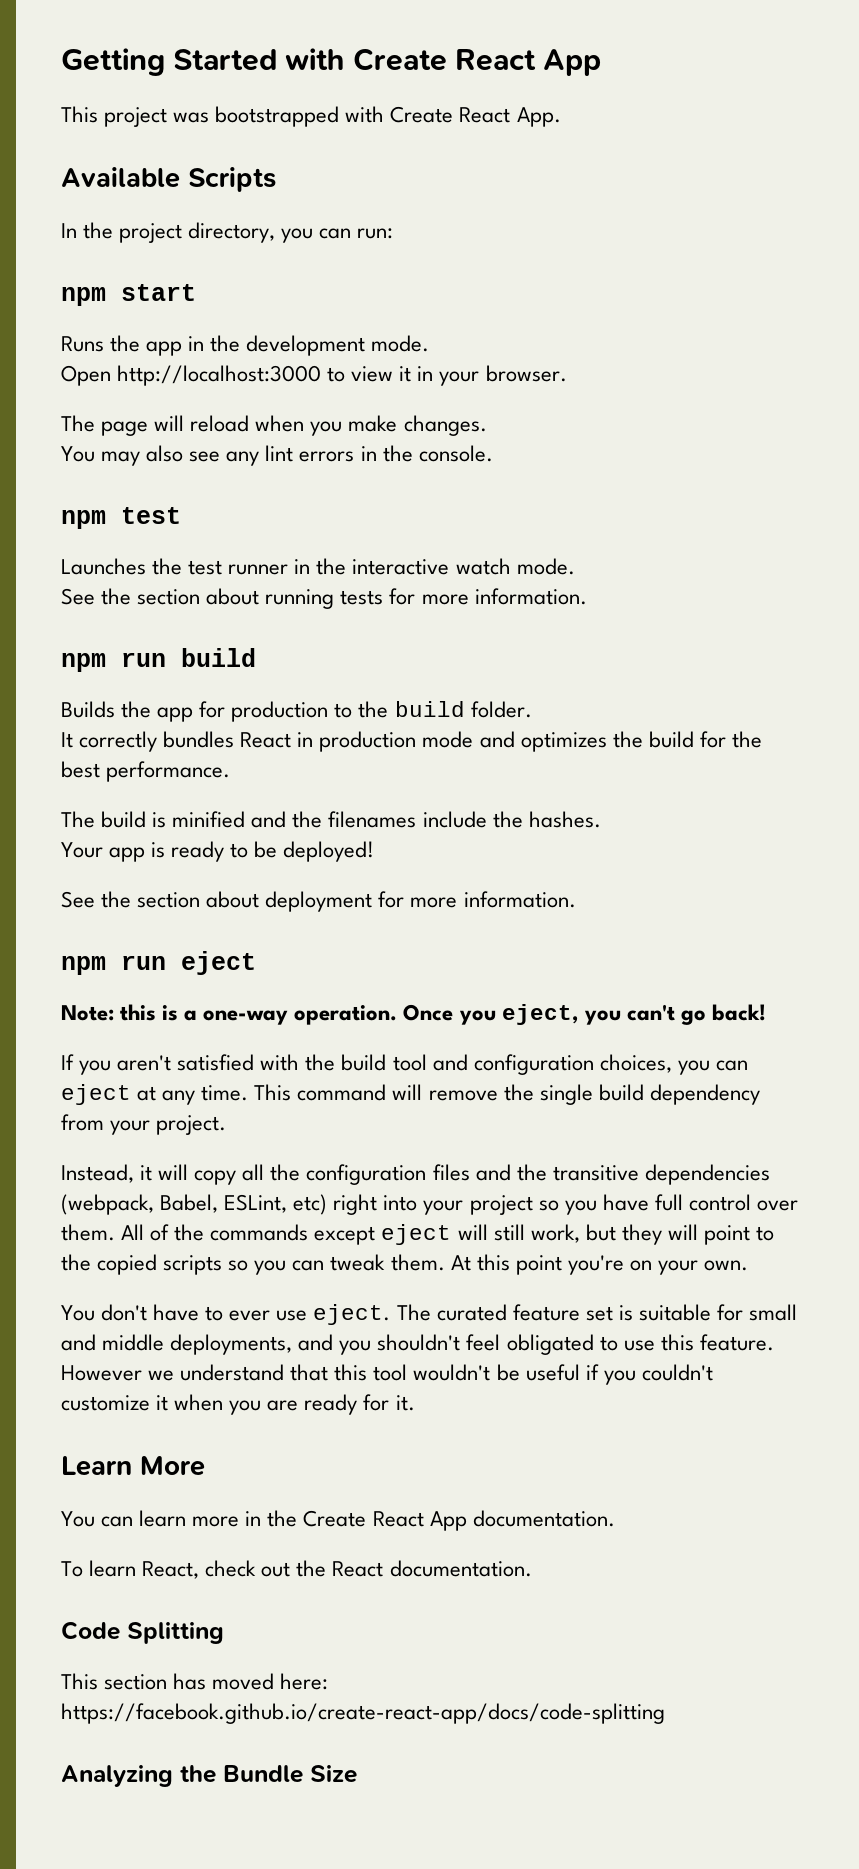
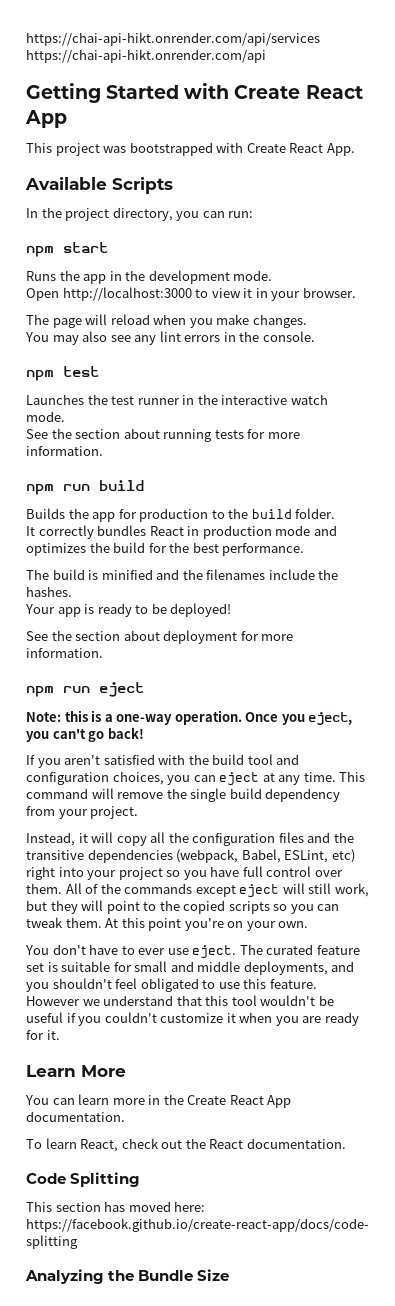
(61, 62) none -> [26,32,320,46] [26,49,266,63] https://chai-api-hikt.onrender.com/api/services https://chai-api-hikt.onrender.com/api //

